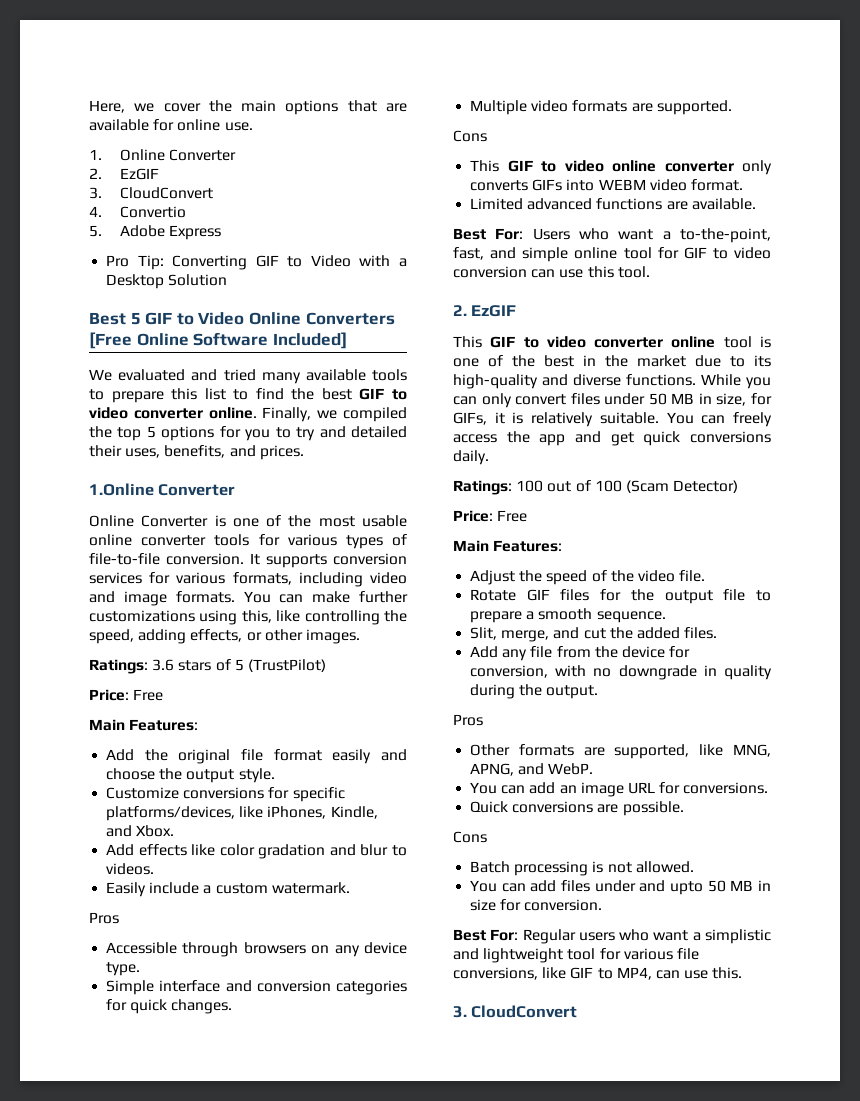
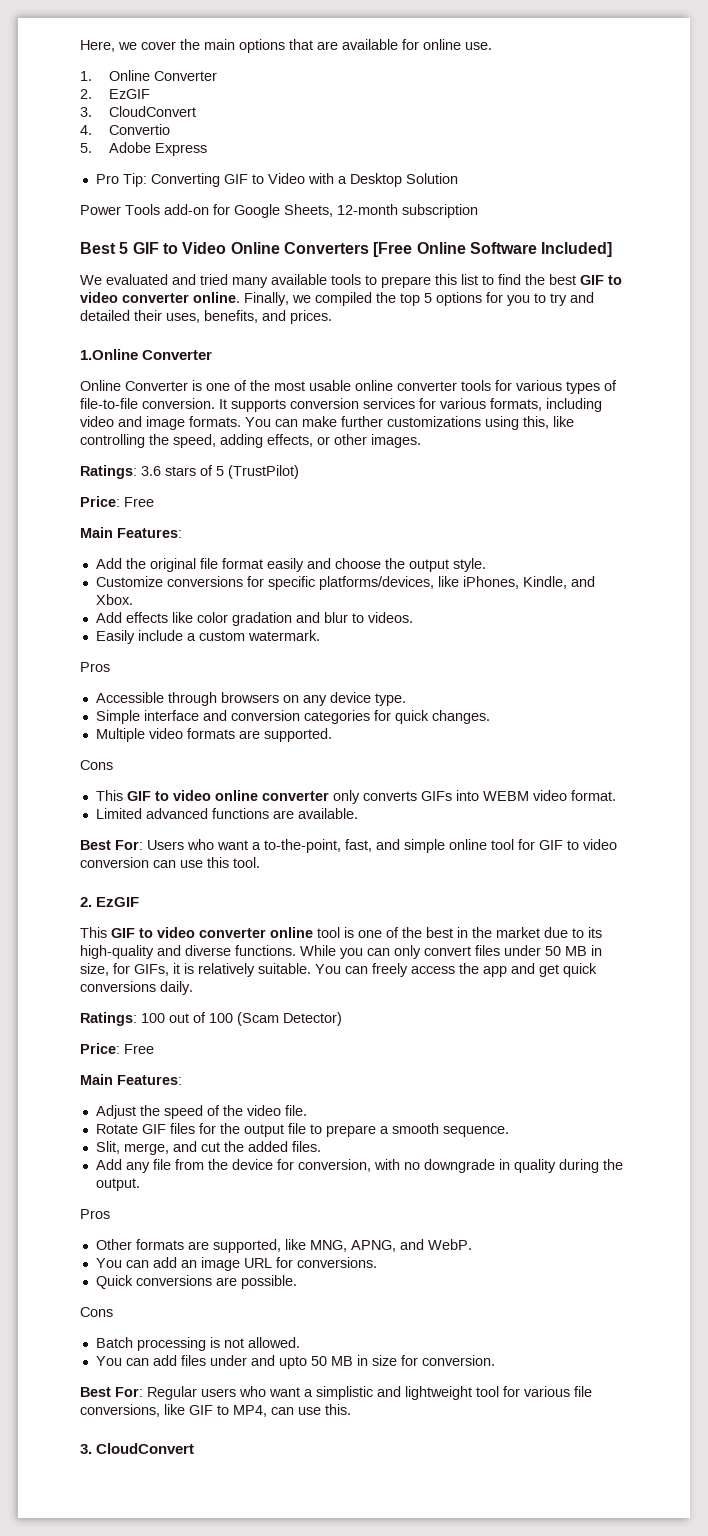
(228, 280) none -> [80,204,478,218] // Power Tools add-on for Google Sheets, 12-month subscription

